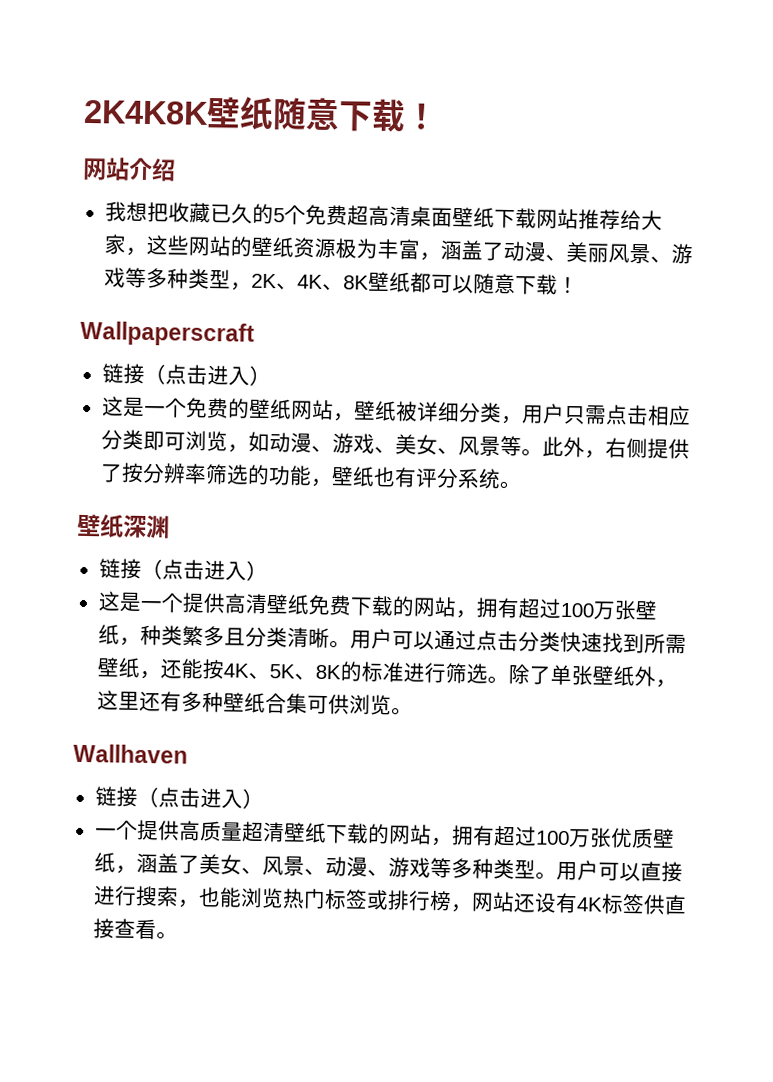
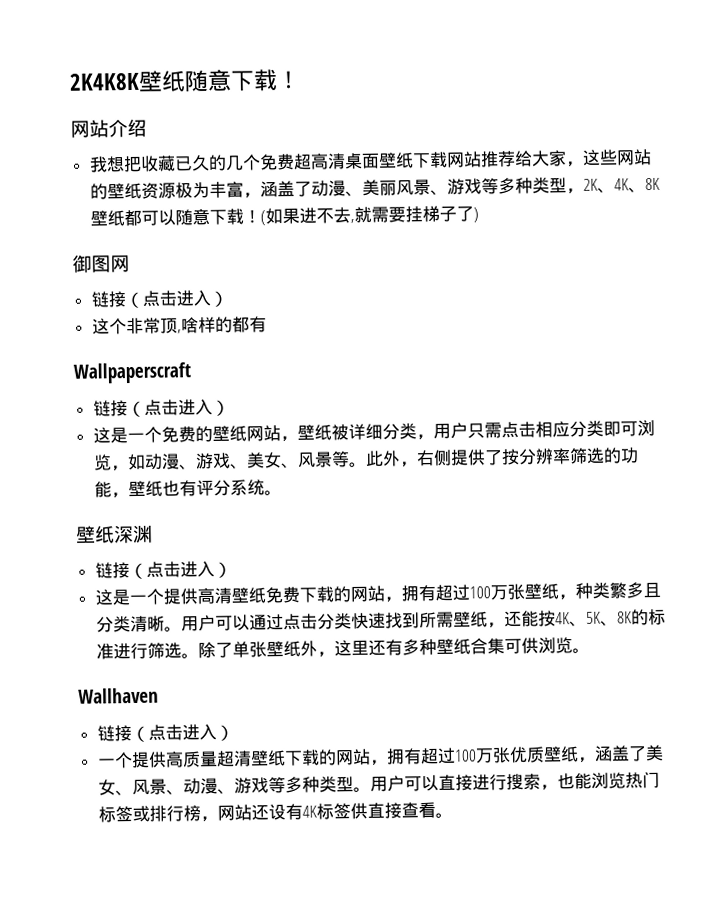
[272,208,285,223] 5 -> [224,155,244,171] 几
(579, 285) none -> [259,205,479,226] [72,254,130,273] [90,289,228,309] [91,316,267,335] (如果进不去,就需要挂梯子了) // 御图网 // 链接（点击进入） // 这个非常顶,啥样的都有

